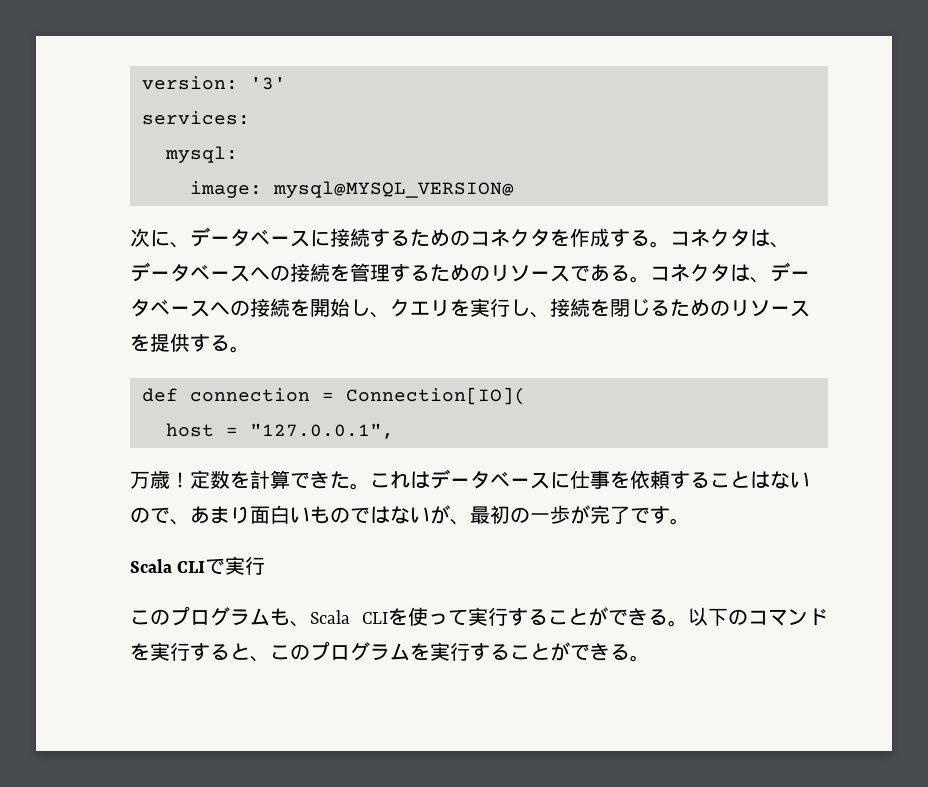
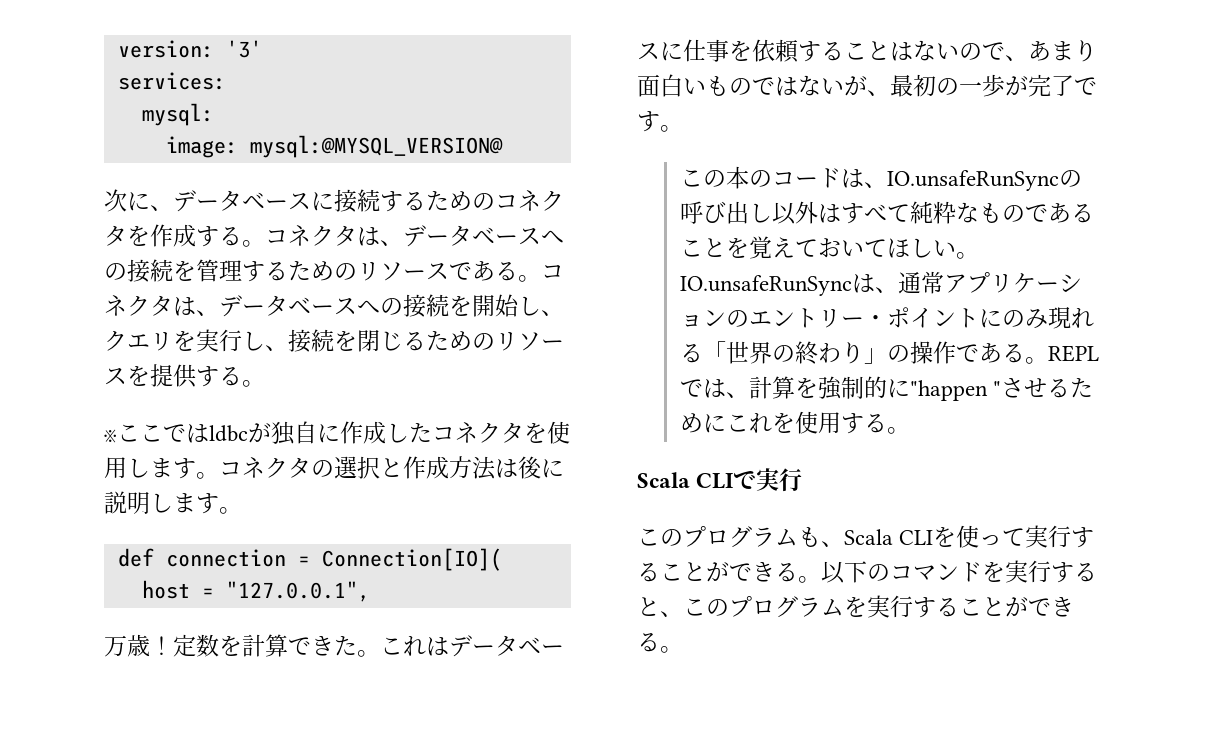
[273,181,514,198] mysql@MYSQL_VERSION@ -> [249,135,503,158] mysql:@MYSQL_VERSION@
(250, 349) none -> [104,421,570,445] [104,456,564,480] [104,491,242,514] // ※ここではldbcが独自に作成したコネクタを使用します。コネクタの選択と作成方法は後に説明します。
(690, 521) none -> [680,166,1083,191] [680,201,1095,225] [680,236,980,259] [680,271,1083,296] [680,307,1095,329] [680,341,1100,365] [680,376,1094,401] [680,411,911,434] // この本のコードは、IO.unsafeRunSyncの呼び出し以外はすべて純粋なものであることを覚えておいてほしい。IO.unsafeRunSyncは、通常アプリケーションのエントリー・ポイントにのみ現れる「世界の終わり」の操作である。REPLでは、計算を強制的に"happen "させるためにこれを使用する。

